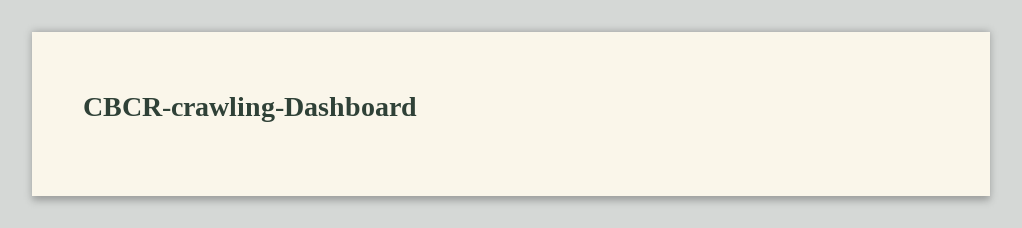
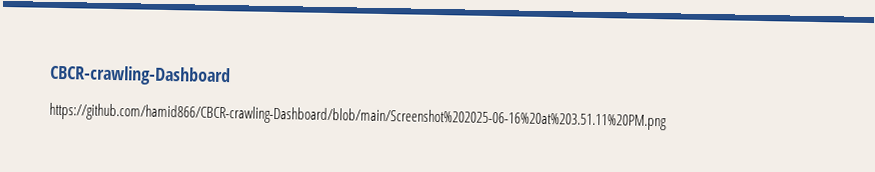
(417, 109) none -> [49,102,667,131] // https://github.com/hamid866/CBCR-crawling-Dashboard/blob/main/Screenshot%202025-06-16%20at%203.51.11%20PM.png

